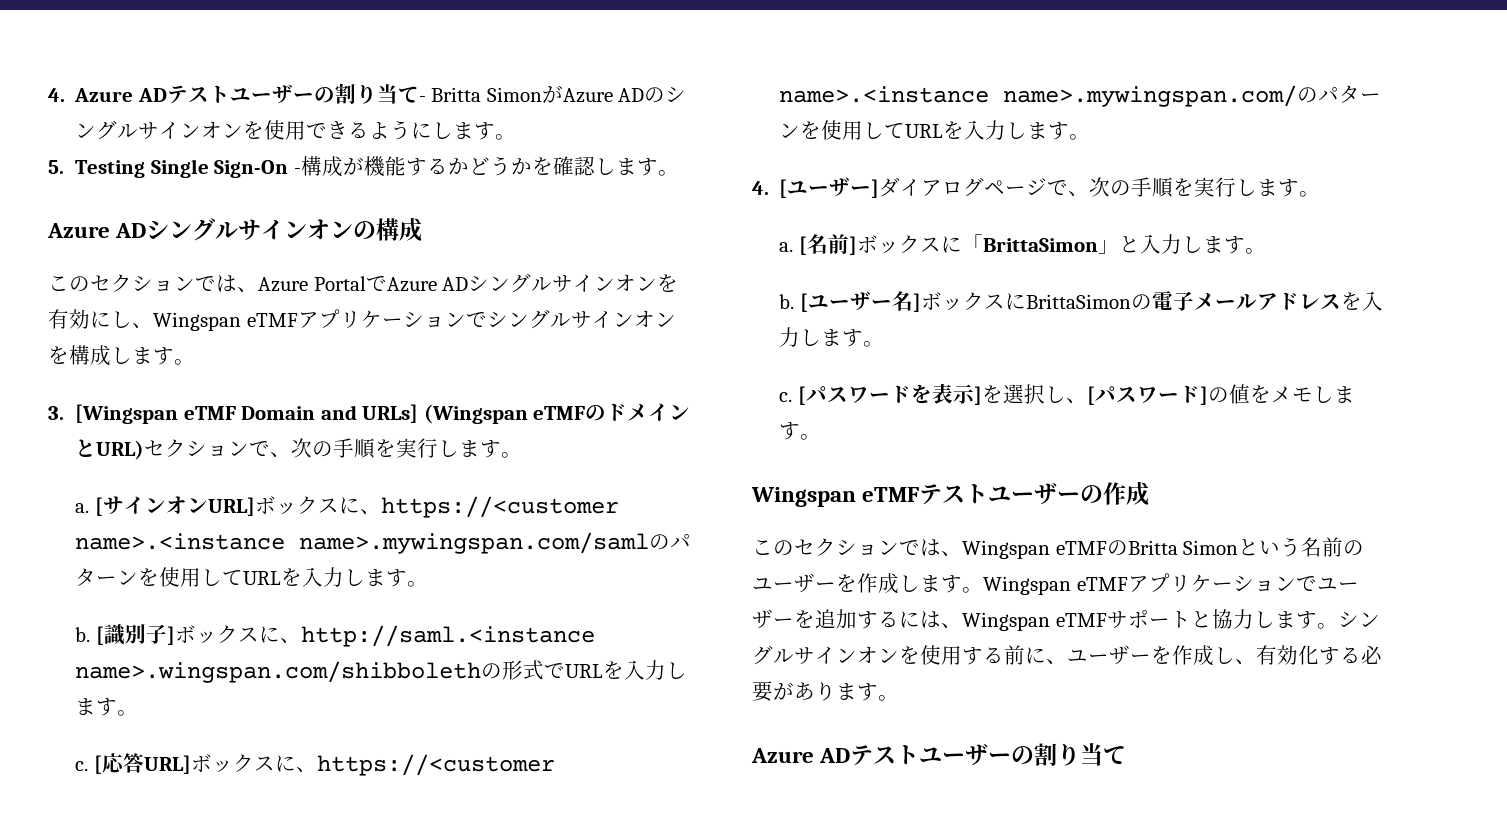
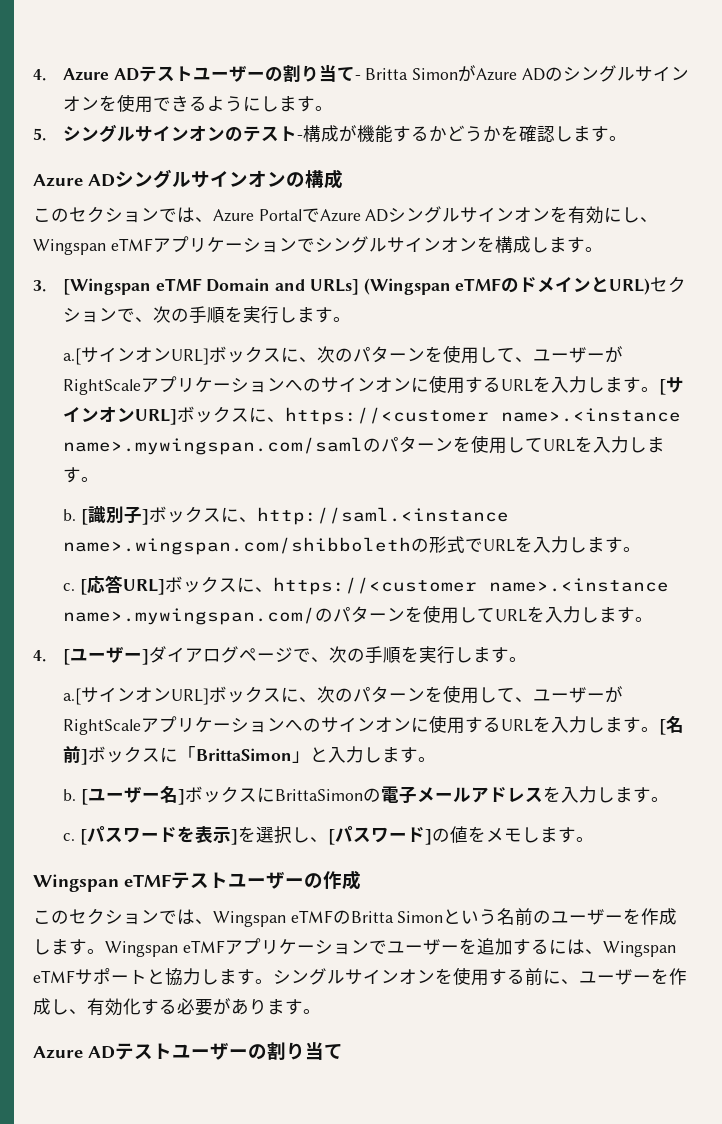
[75,159,289,178] Testing Single Sign-On -> [62,124,297,142] シングルサインオンのテスト
[75,503,90,513] a. -> [62,345,623,365] [62,375,659,395] a.[サインオンURL]ボックスに、次のパターンを使用して、ユーザーがRightScaleアプリケーションへのサインオンに使用するURLを入力します。
[779,242,794,252] a. -> [62,685,623,705] [62,715,659,735] a.[サインオンURL]ボックスに、次のパターンを使用して、ユーザーがRightScaleアプリケーションへのサインオンに使用するURLを入力します。

